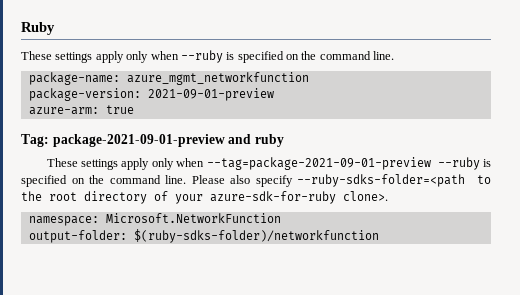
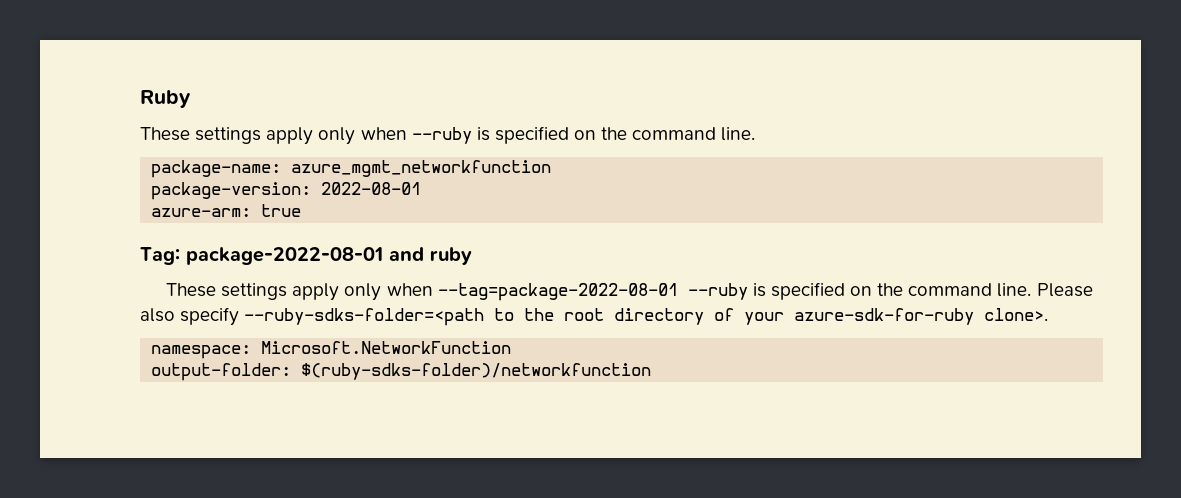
[147,88,274,101] 2021-09-01-preview -> [321,182,422,195] 2022-08-01
[52,134,225,147] package-2021-09-01-preview -> [186,247,383,265] package-2022-08-01
[206,157,431,170] --tag=package-2021-09-01-preview -> [437,283,678,301] --tag=package-2022-08-01

